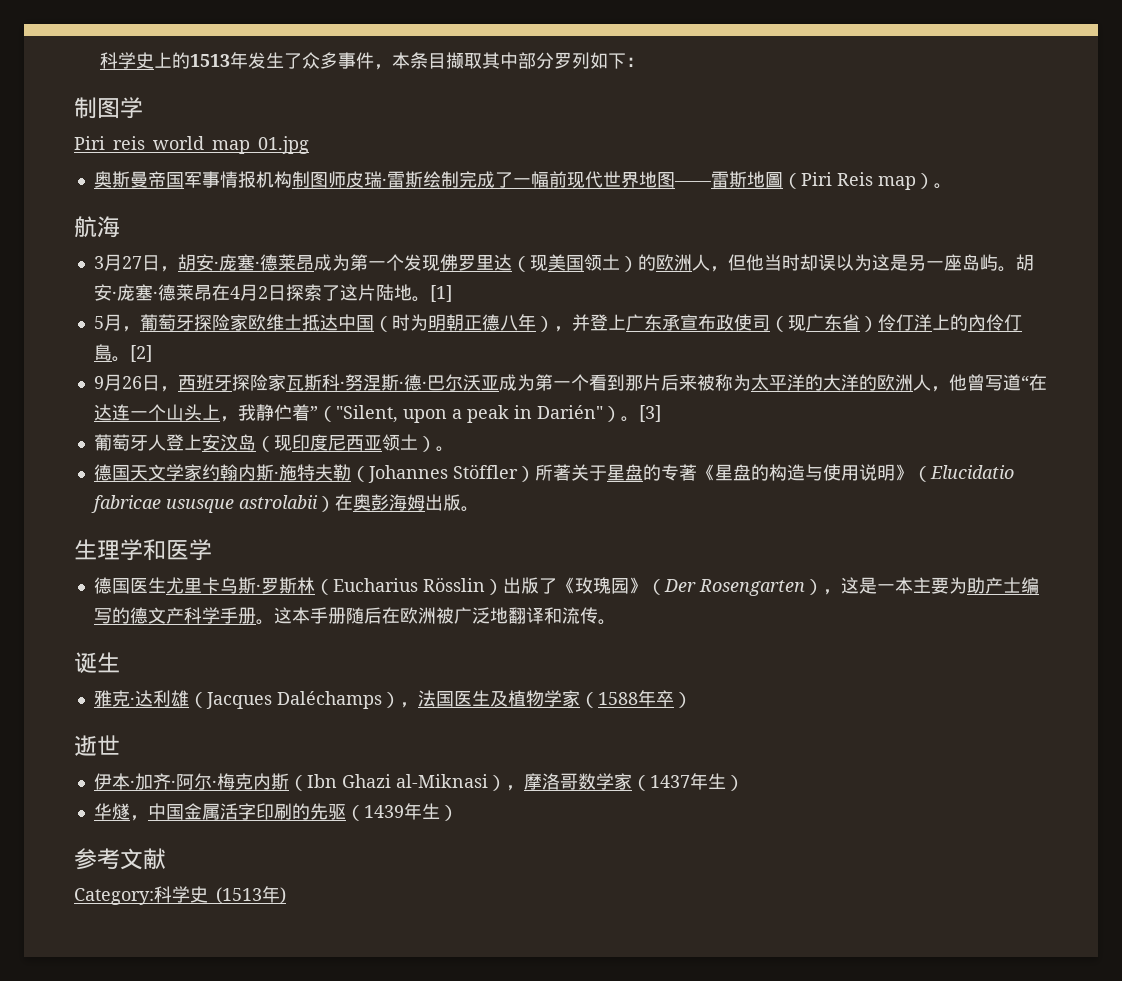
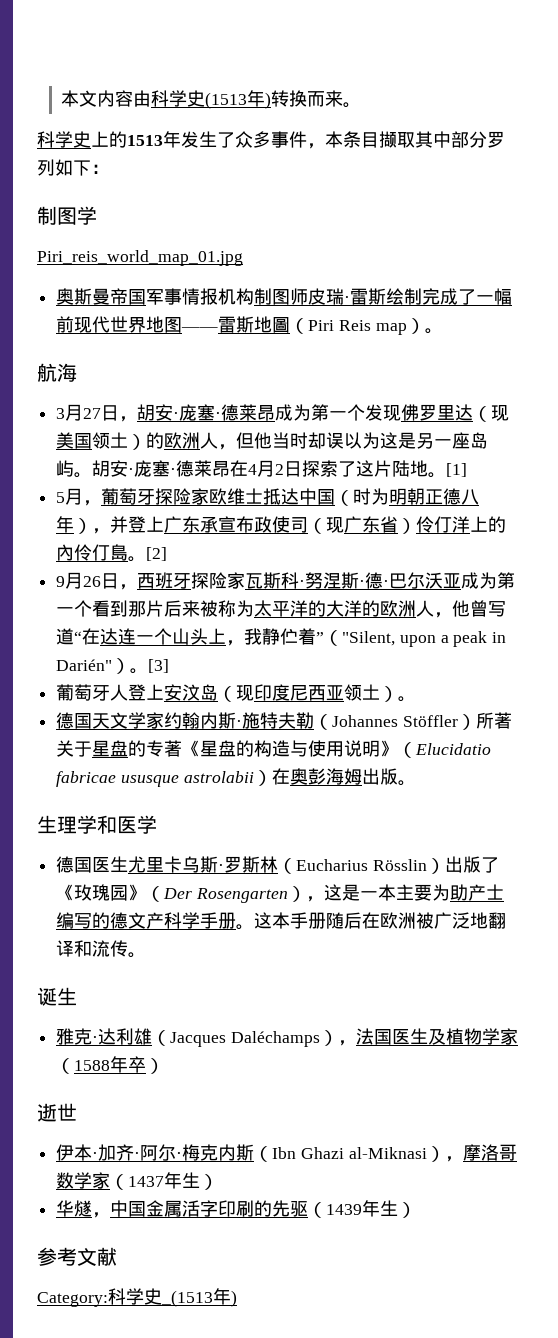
(99, 60) none -> [61,90,362,109] 本文内容由科学史(1513年)转换而来。 //

